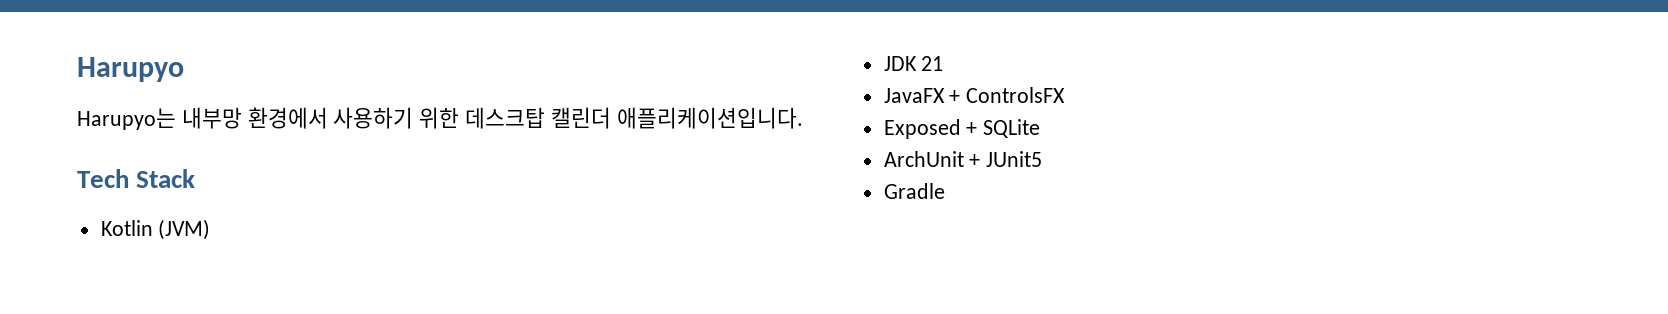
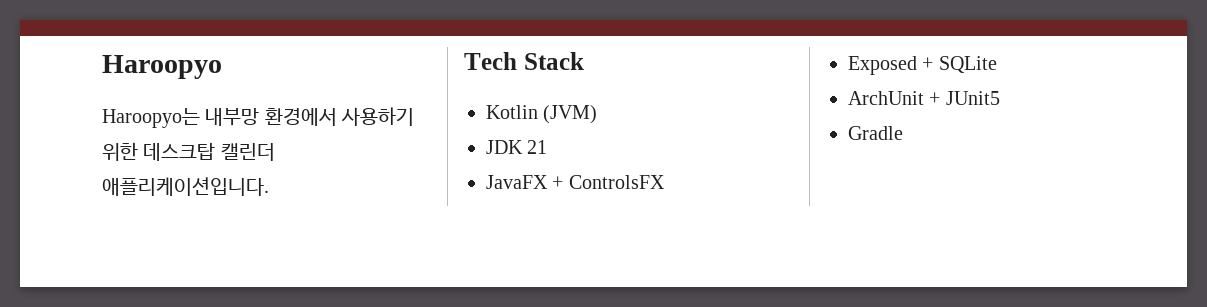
[77,57,184,82] [77,108,176,130] Harupyo // Harupyo는 -> [102,55,222,79] [102,108,200,128] Haroopyo // Haroopyo는

